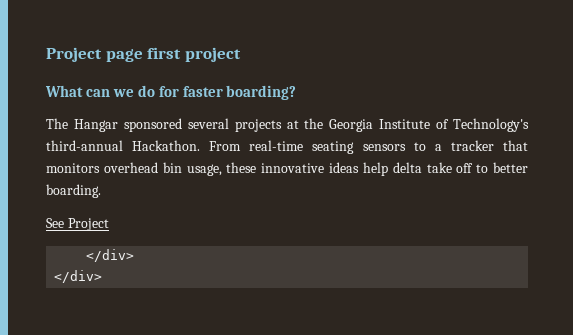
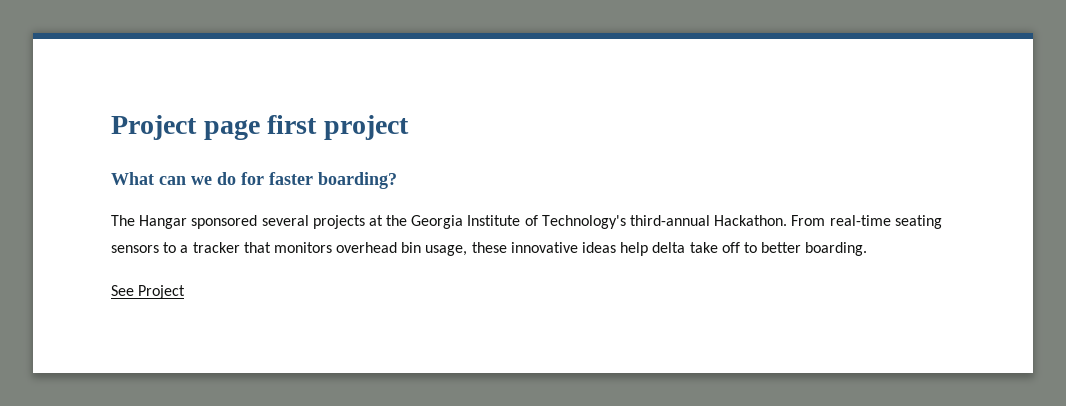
[86,249,135,262] [54,270,103,283] // </div> // </div> -> (186, 292) none

